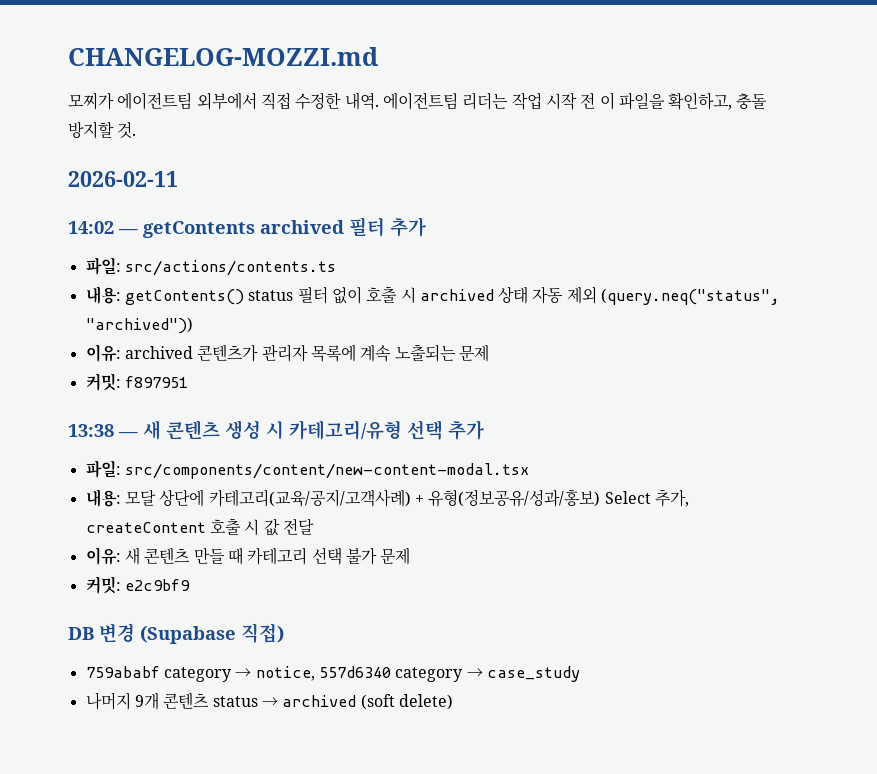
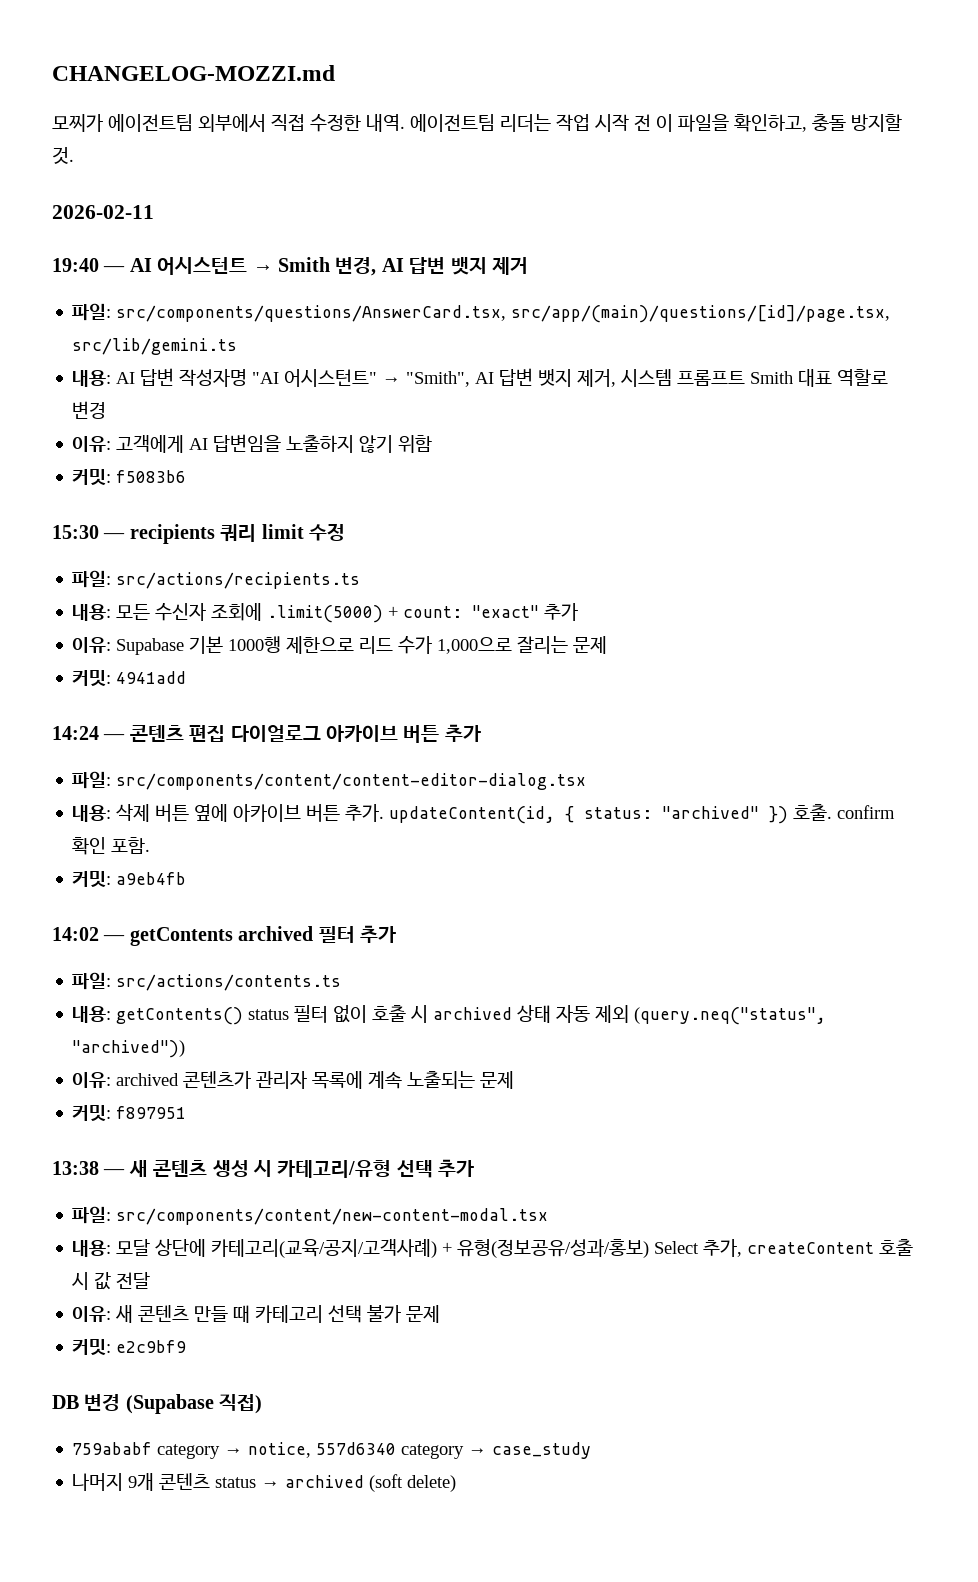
(178, 179) none -> [52,257,528,276] [72,303,891,323] [72,338,238,355] [72,368,889,387] [72,401,107,419] [72,434,433,453] [72,469,187,486] [52,523,345,544] [72,570,361,589] [72,603,579,623] [72,636,608,655] [72,670,187,687] [52,724,481,743] [72,771,587,790] [72,804,896,824] [72,837,151,855] [72,871,187,888] // 19:40 — AI 어시스턴트 → Smith 변경, AI 답변 뱃지 제거 // 파일: src/components/questions/AnswerCard.tsx, src/app/(main)/questions/[id]/page.tsx, src/lib/gemini.ts // 내용: AI 답변 작성자명 "AI 어시스턴트" → "Smith", AI 답변 뱃지 제거, 시스템 프롬프트 Smith 대표 역할로 변경 // 이유: 고객에게 AI 답변임을 노출하지 않기 위함 // 커밋: f5083b6 // 15:30 — recipients 쿼리 limit 수정 // 파일: src/actions/recipients.ts // 내용: 모든 수신자 조회에 .limit(5000) + count: "exact" 추가 // 이유: Supabase 기본 1000행 제한으로 리드 수가 1,000으로 잘리는 문제 // 커밋: 4941add // 14:24 — 콘텐츠 편집 다이얼로그 아카이브 버튼 추가 // 파일: src/components/content/content-editor-dialog.tsx // 내용: 삭제 버튼 옆에 아카이브 버튼 추가. updateContent(id, { status: "archived" }) 호출. confirm 확인 포함. // 커밋: a9eb4fb

